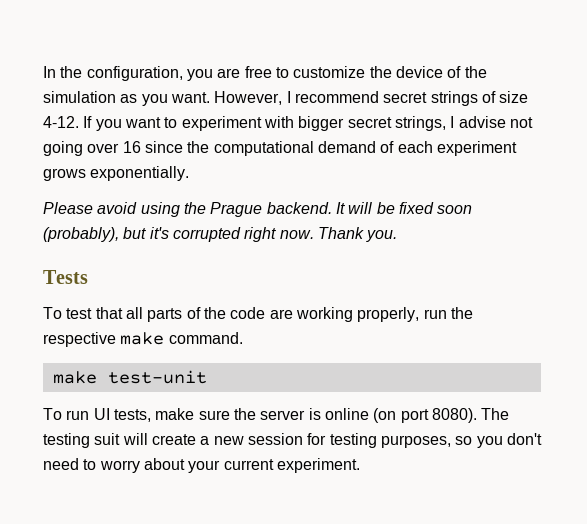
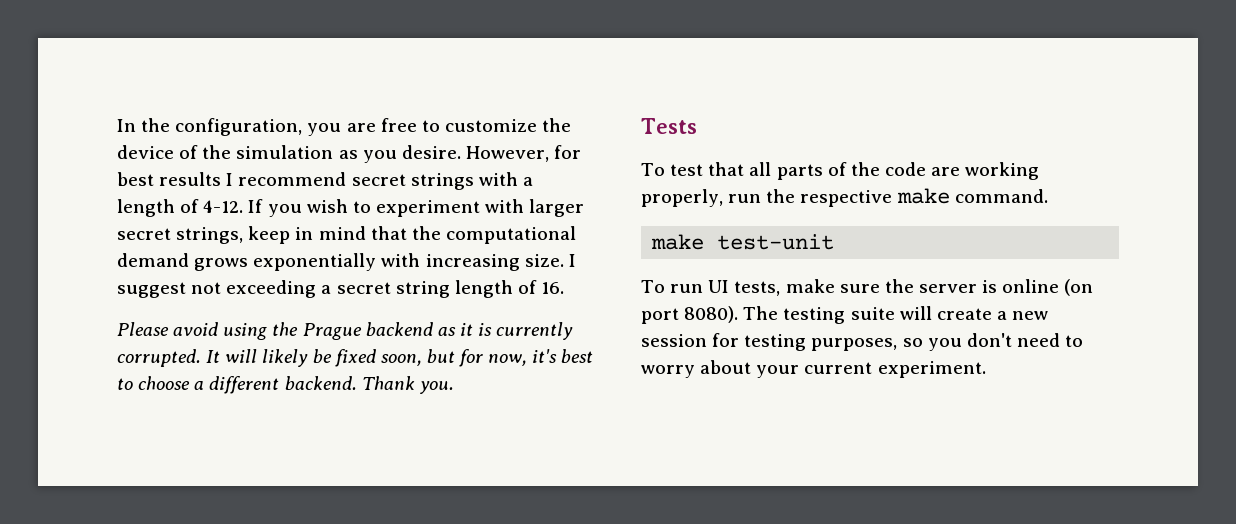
[170,91,529,106] want. However, I recommend secret strings of size -> [401,145,582,162] [117,172,533,190] [117,199,200,217] desire. However, for best results I recommend secret strings with a length of
[124,117,161,128] want -> [306,199,348,213] wish
[298,116,345,131] bigger -> [529,199,585,217] larger
[450,116,533,128] [43,141,517,156] [43,166,190,181] I advise not going over 16 since the computational demand of each experiment grows exponentially. -> [248,226,576,244] [117,253,576,271] [117,280,565,298] keep in mind that the computational demand grows exponentially with increasing size. I suggest not exceeding a secret string length of 16.
[266,202,332,214] backend. -> [365,322,574,340] [117,349,201,367] backend as it is currently corrupted.
(373, 208) none -> [262,349,309,367] likely
[437,205,473,214] [43,227,314,242] soon (probably), but it's corrupted right now. -> [380,349,594,367] [117,376,357,394] soon, but for now, it's best to choose a different backend.
[94,433,121,445] suit -> [850,307,895,320] suite

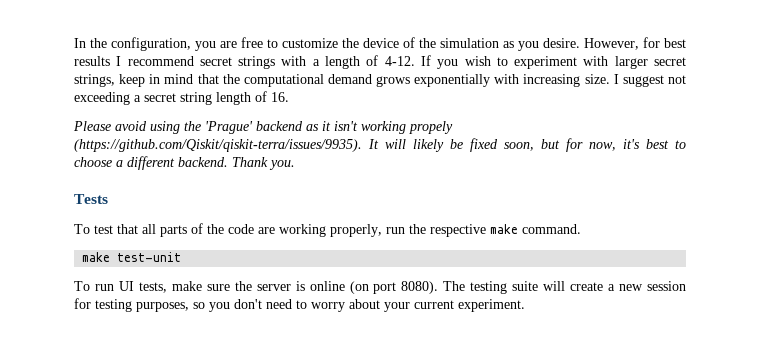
[302,323,362,340] Prague -> [205,121,253,134] 'Prague'
[478,322,574,340] [117,349,201,367] is currently corrupted. -> [334,121,453,134] [74,139,362,152] isn't working propely (https://github.com/Qiskit/qiskit-terra/issues/9935).

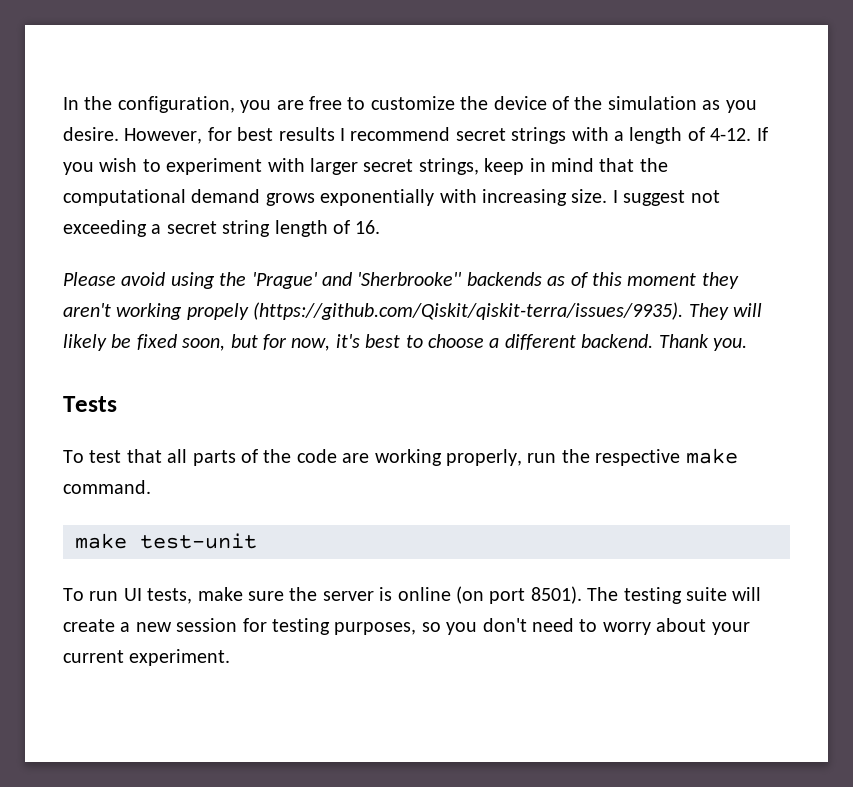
[256,121,358,131] backend as it isn't -> [322,272,739,289] [63,303,111,317] and 'Sherbrooke'' backends as of this moment they aren't
[368,139,379,149] It -> [688,303,729,320] They
[401,281,439,294] 8080). -> [530,586,582,604] 8501).

